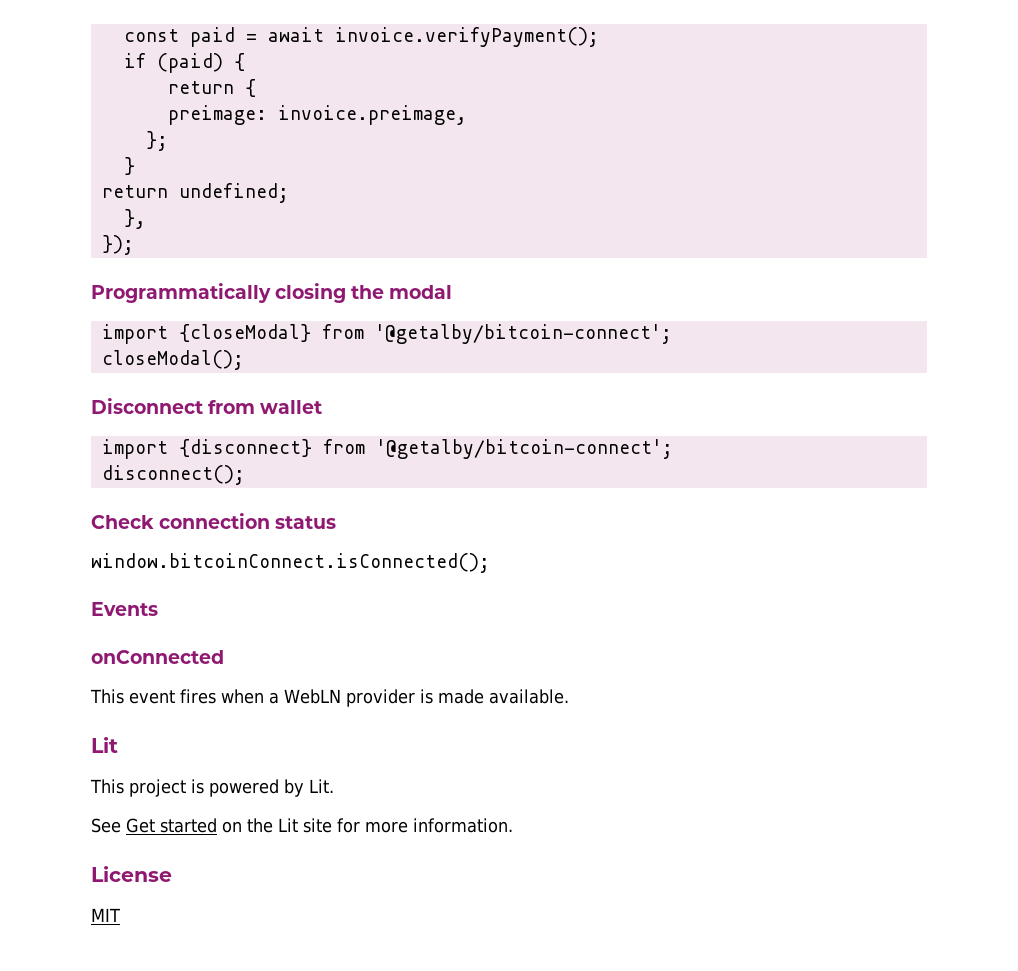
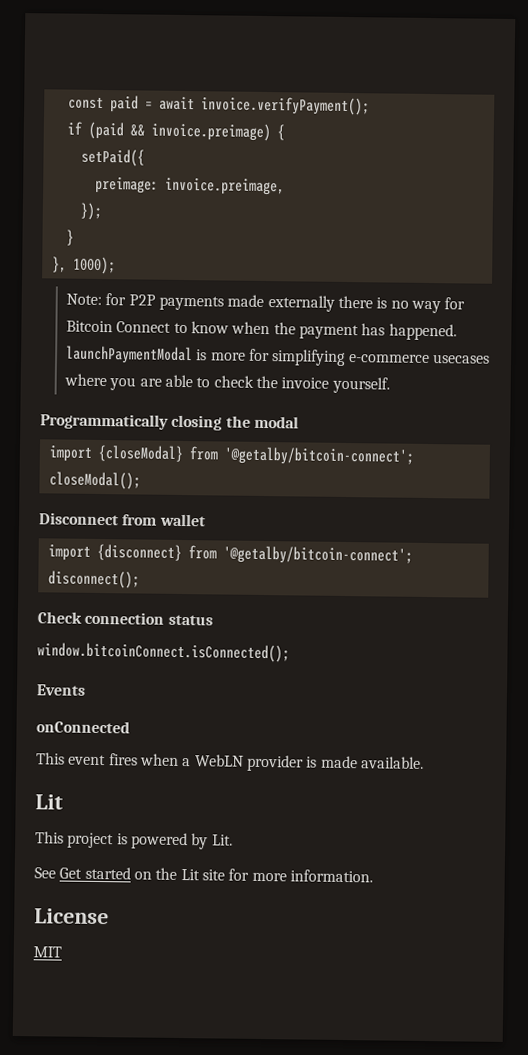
[156,53,245,73] [167,79,256,97] (paid) { // return { -> [87,121,285,142] [80,148,145,167] (paid && invoice.preimage) { // setPaid({
[145,131,168,151] }; -> [79,202,102,220] });
[101,183,289,203] [123,209,146,229] [101,235,134,255] return undefined; // }, // }); -> [51,256,116,275] [66,293,466,314] [66,320,457,341] [66,345,490,366] [64,373,390,394] }, 1000); // Note: for P2P payments made externally there is no way for Bitcoin Connect to know when the payment has happened. launchPaymentModal is more for simplifying e-commerce usecases where you are able to check the invoice yourself.

